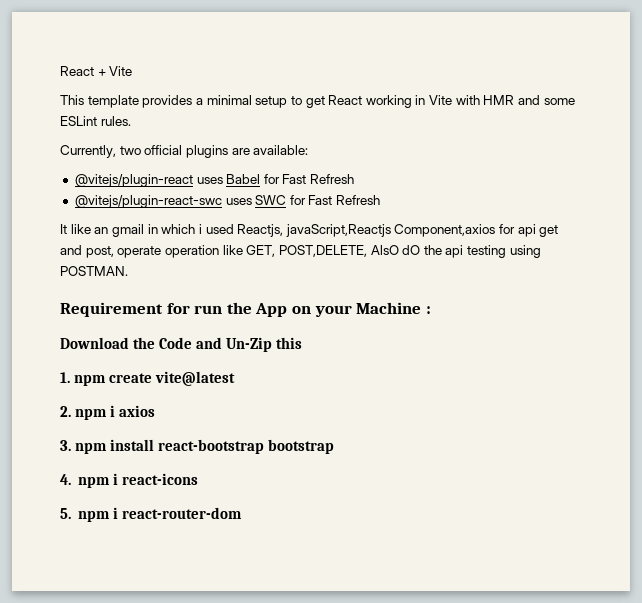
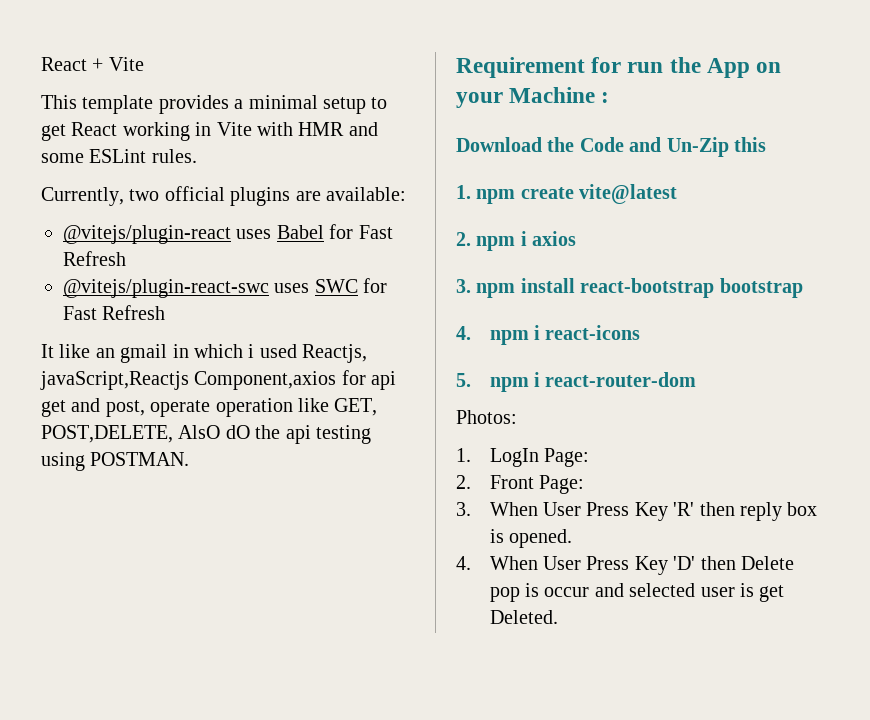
(242, 513) none -> [456,410,517,424] [456,448,590,467] [456,475,585,494] [456,502,818,521] [489,529,573,548] [456,556,795,575] [489,583,785,602] [489,610,558,624] // Photos: // 1. LogIn Page: // 2. Front Page: // 3. When User Press Key 'R' then reply box is opened. // 4. When User Press Key 'D' then Delete pop is occur and selected user is get Deleted.

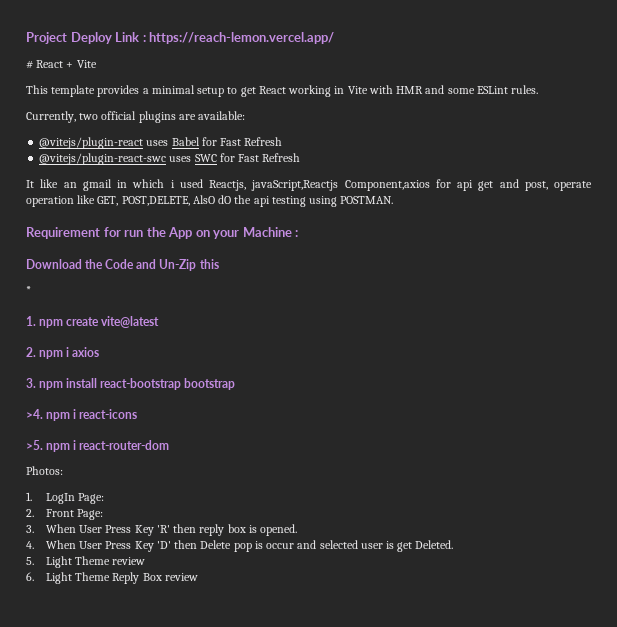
(41, 64) none -> [26,32,335,44] [26,60,33,69] Project Deploy Link : https://reach-lemon.vercel.app/ // #
(766, 144) none -> [26,286,31,294] // *
[456,326,471,340] 4. -> [26,409,43,419] >4.
[456,373,471,387] 5. -> [26,440,43,450] >5.
(558, 617) none -> [26,556,146,568] [26,572,198,584] // 5. Light Theme review // 6. Light Theme Reply Box review

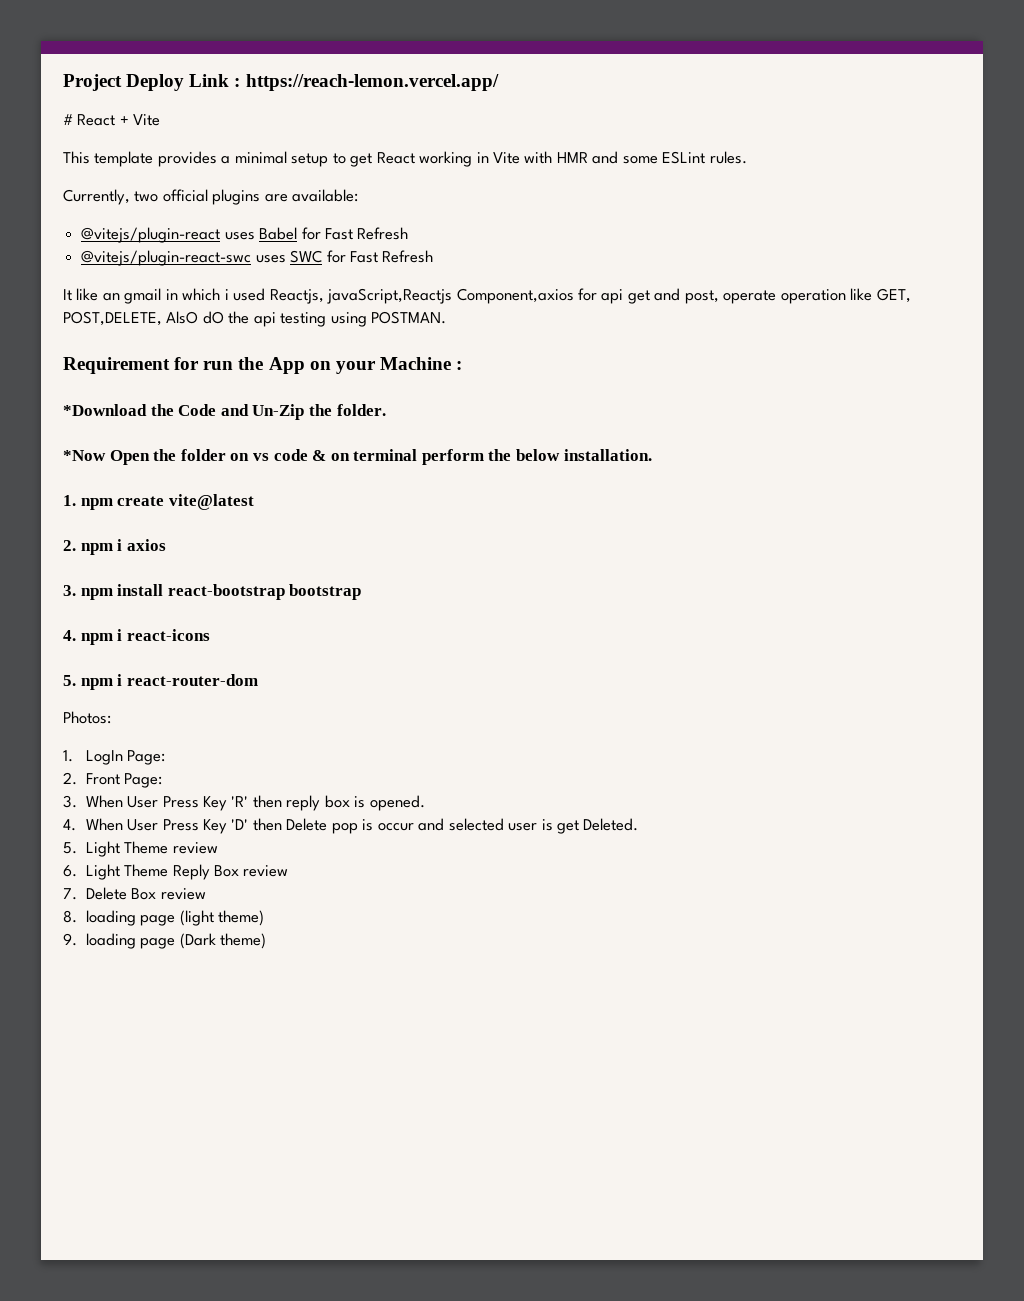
[26,259,82,269] Download -> [63,404,147,416] *Download
[199,259,219,269] [26,286,31,294] this // * -> [308,404,386,416] [63,449,652,465] the folder. // *Now Open the folder on vs code & on terminal perform the below installation.
[26,409,43,419] >4. -> [63,630,76,641] 4.
[26,440,43,450] >5. -> [63,675,76,686] 5.
(198, 577) none -> [63,887,206,900] [63,910,264,926] [63,933,266,949] // 7. Delete Box review // 8. loading page (light theme) // 9. loading page (Dark theme)

